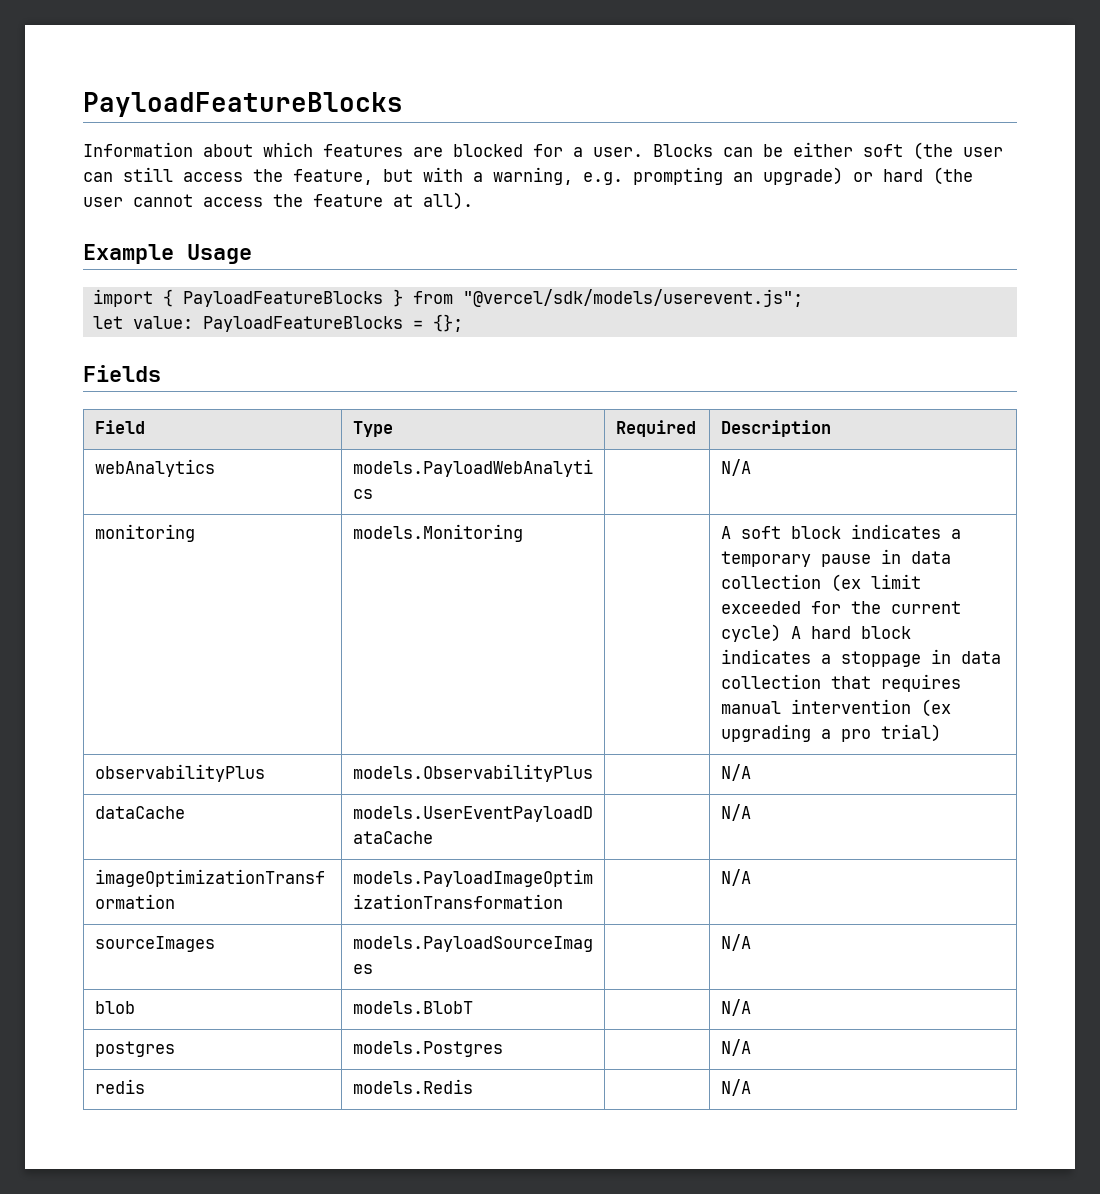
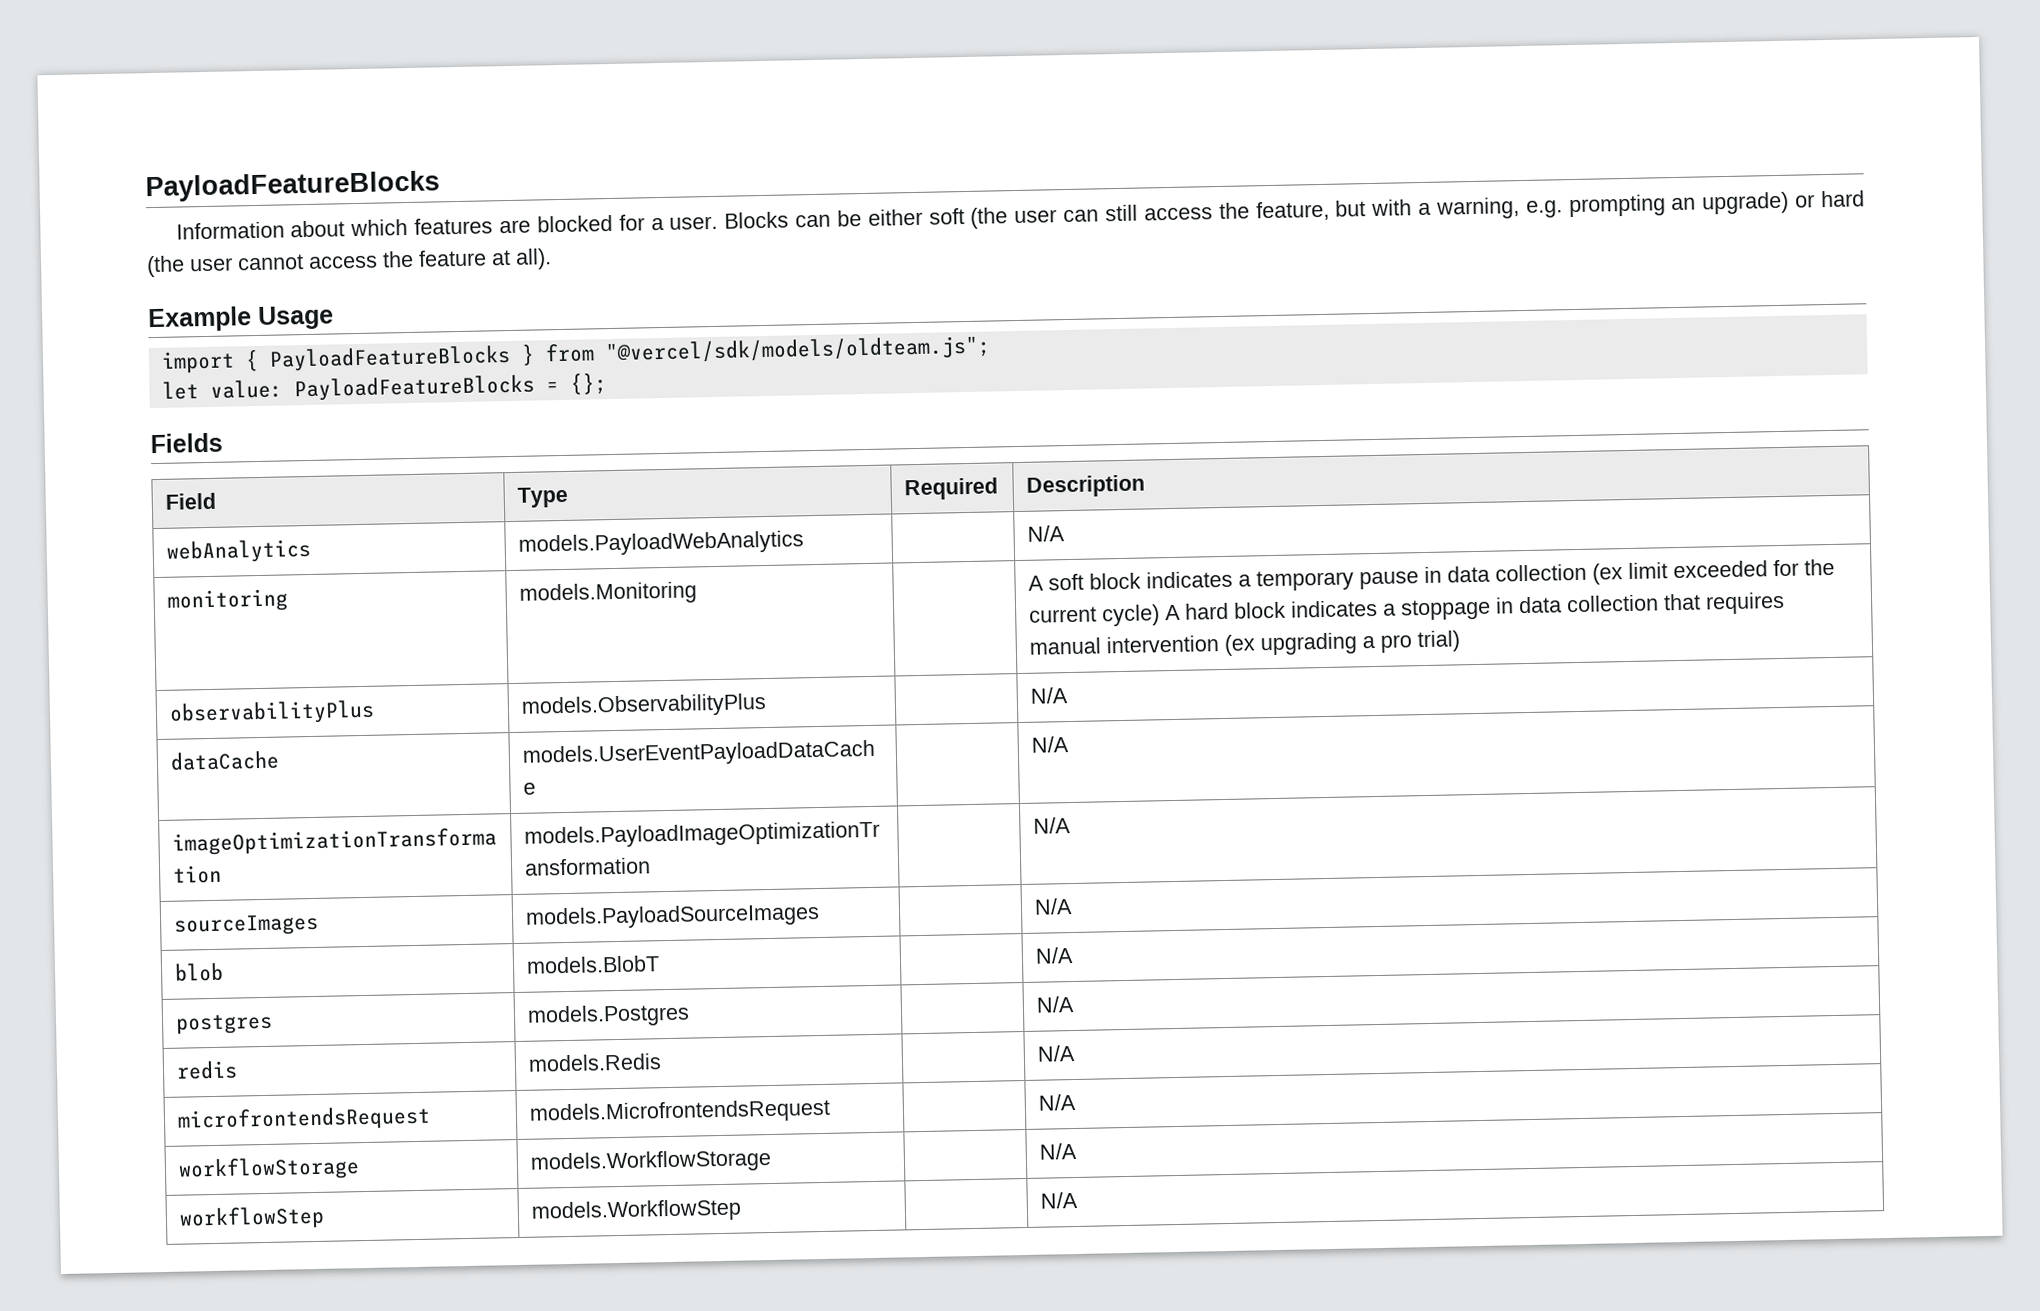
[462,289,803,307] "@vercel/sdk/models/userevent.js"; -> [604,335,991,366] "@vercel/sdk/models/oldteam.js";
(751, 1087) none -> [176,1105,431,1133] [528,1098,831,1126] [1037,1093,1076,1111] [177,1156,360,1182] [529,1149,772,1175] [1038,1142,1077,1160] [178,1205,325,1231] [530,1198,742,1224] [1039,1191,1078,1209] // microfrontendsRequest | models.MicrofrontendsRequest | | N/A // workflowStorage | models.WorkflowStorage | | N/A // workflowStep | models.WorkflowStep | | N/A

